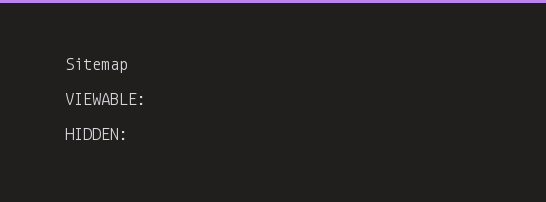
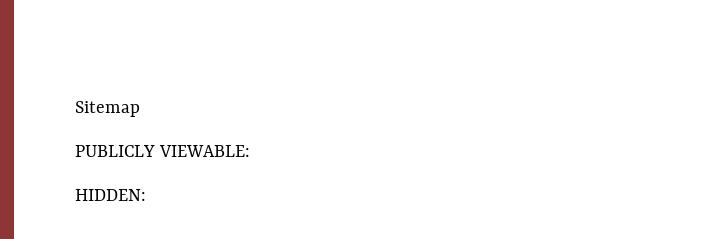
(128, 65) none -> [75,145,155,157] PUBLICLY

